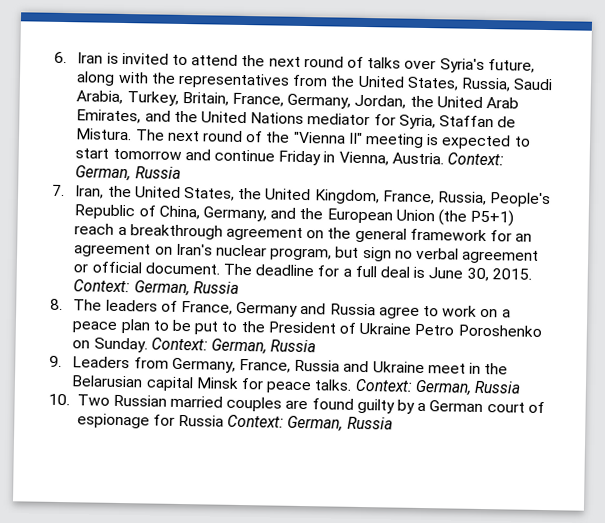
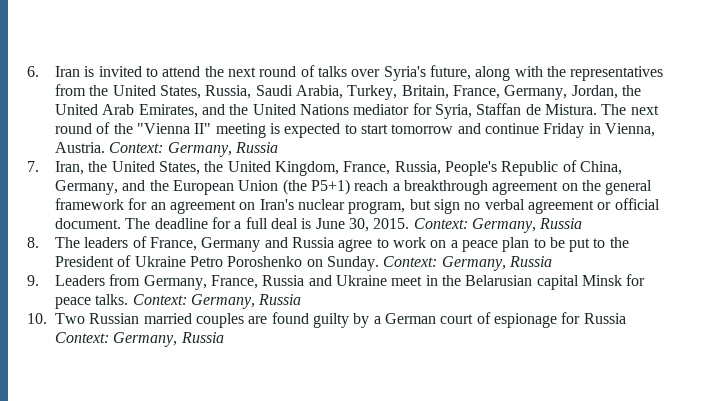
[75,165,132,182] German, -> [167,142,232,157] Germany,
[133,280,190,297] German, -> [471,218,536,233] Germany,
[211,338,268,355] German, -> [441,256,506,271] Germany,
[414,379,472,396] German, -> [191,294,256,309] Germany,
[287,415,344,432] German, -> [113,332,178,347] Germany,

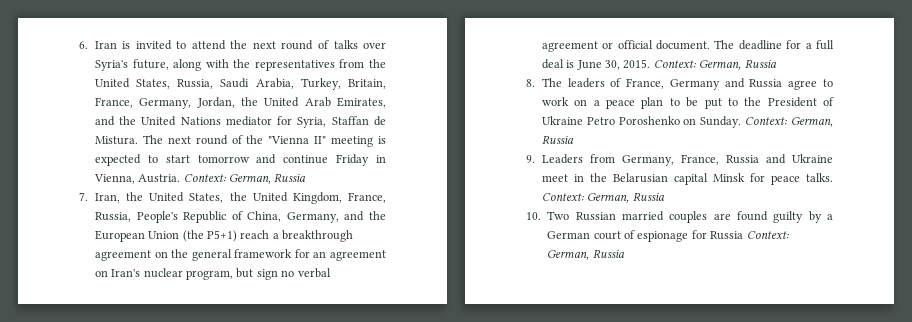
[167,142,232,157] Germany, -> [229,174,272,184] German,
[471,218,536,233] Germany, -> [699,60,742,70] German,
[441,256,506,271] Germany, -> [791,117,833,127] German,
[191,294,256,309] Germany, -> [587,193,630,203] German,
[113,332,178,347] Germany, -> [547,250,590,260] German,

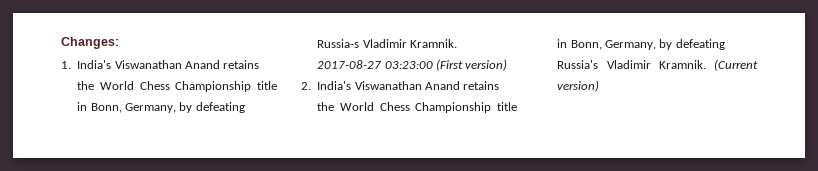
[79,40,387,50] [94,59,387,71] [94,78,387,90] [94,97,386,109] [94,116,386,128] [94,135,386,147] [94,154,386,166] [93,173,307,184] [79,192,387,204] [94,211,386,223] [94,230,354,242] [94,249,386,261] [94,268,331,280] [541,40,834,52] [541,59,777,70] [526,78,833,90] [541,97,834,109] [541,116,833,128] [541,135,574,144] [526,154,833,166] [541,173,833,185] [541,192,665,203] [526,211,833,223] [547,230,789,242] [547,249,625,260] 6. Iran is invited to attend the next round of talks over Syria's future, along with the representatives from the United States, Russia, Saudi Arabia, Turkey, Britain, France, Germany, Jordan, the United Arab Emirates, and the United Nations mediator for Syria, Staffan de Mistura. The next round of the "Vienna II" meeting is expected to start tomorrow and continue Friday in Vienna, Austria. Context: German, Russia // 7. Iran, the United States, the United Kingdom, France, Russia, People's Republic of China, Germany, and the European Union (the P5+1) reach a breakthrough agreement on the general framework for an agreement on Iran's nuclear program, but sign no verbal agreement or official document. The deadline for a full deal is June 30, 2015. Context: German, Russia // 8. The leaders of France, Germany and Russia agree to work on a peace plan to be put to the President of Ukraine Petro Poroshenko on Sunday. Context: German, Russia // 9. Leaders from Germany, France, Russia and Ukraine meet in the Belarusian capital Minsk for peace talks. Context: German, Russia // 10. Two Russian married couples are found guilty by a German court of espionage for Russia Context: German, Russia -> [61,37,119,49] [61,60,260,69] [77,81,277,92] [77,102,245,113] [317,39,457,48] [317,59,508,71] [301,81,500,90] [317,102,517,113] [557,39,725,50] [557,59,758,71] [557,80,600,92] Changes: // 1. India's Viswanathan Anand retains the World Chess Championship title in Bonn, Germany, by defeating Russia-s Vladimir Kramnik. 2017-08-27 03:23:00 (First version) // 2. India's Viswanathan Anand retains the World Chess Championship title in Bonn, Germany, by defeating Russia's Vladimir Kramnik. (Current version)

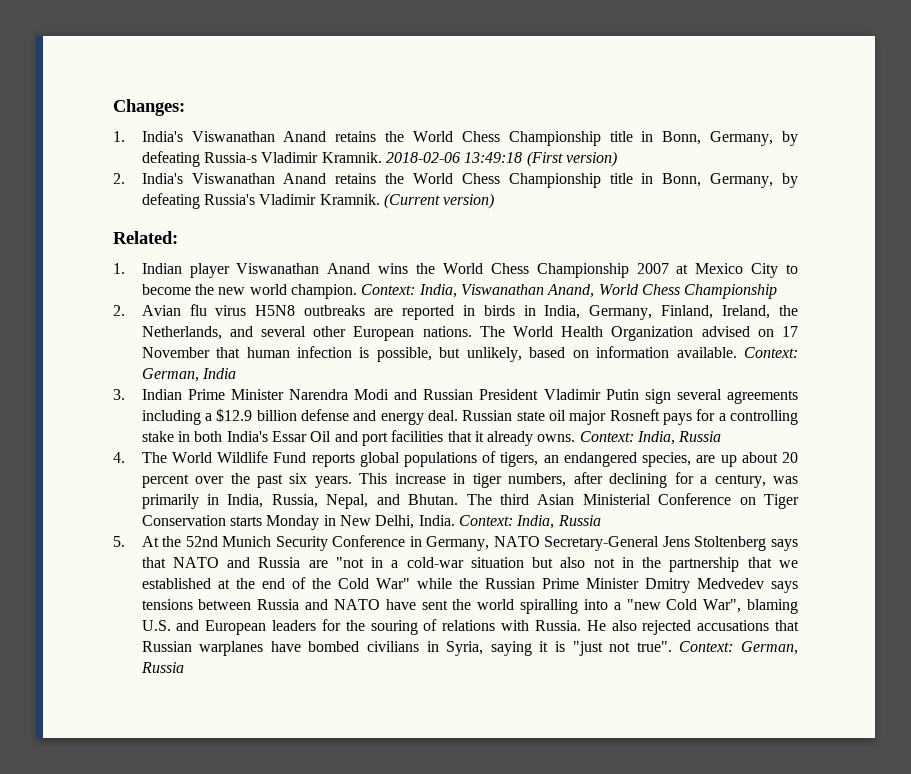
[317,60,433,69] 2017-08-27 03:23:00 -> [385,152,523,163] 2018-02-06 13:49:18
(600, 86) none -> [113,231,178,244] [113,263,799,278] [141,284,778,299] [113,304,798,320] [141,326,798,341] [141,346,798,362] [141,368,236,382] [113,389,798,404] [141,408,798,425] [141,430,722,446] [113,451,798,467] [141,472,798,488] [141,493,800,509] [141,515,601,530] [113,535,799,551] [141,557,798,572] [141,577,798,593] [141,599,799,614] [141,619,800,635] [141,641,798,656] [140,662,184,673] // Related: // 1. Indian player Viswanathan Anand wins the World Chess Championship 2007 at Mexico City to become the new world champion. Context: India, Viswanathan Anand, World Chess Championship // 2. Avian flu virus H5N8 outbreaks are reported in birds in India, Germany, Finland, Ireland, the Netherlands, and several other European nations. The World Health Organization advised on 17 November that human infection is possible, but unlikely, based on information available. Context: German, India // 3. Indian Prime Minister Narendra Modi and Russian President Vladimir Putin sign several agreements including a $12.9 billion defense and energy deal. Russian state oil major Rosneft pays for a controlling stake in both India's Essar Oil and port facilities that it already owns. Context: India, Russia // 4. The World Wildlife Fund reports global populations of tigers, an endangered species, are up about 20 percent over the past six years. This increase in tiger numbers, after declining for a century, was primarily in India, Russia, Nepal, and Bhutan. The third Asian Ministerial Conference on Tiger Conservation starts Monday in New Delhi, India. Context: India, Russia // 5. At the 52nd Munich Security Conference in Germany, NATO Secretary-General Jens Stoltenberg says that NATO and Russia are "not in a cold-war situation but also not in the partnership that we established at the end of the Cold War" while the Russian Prime Minister Dmitry Medvedev says tensions between Russia and NATO have sent the world spiralling into a "new Cold War", blaming U.S. and European leaders for the souring of relations with Russia. He also rejected accusations that Russian warplanes have bombed civilians in Syria, saying it is "just not true". Context: German, Russia

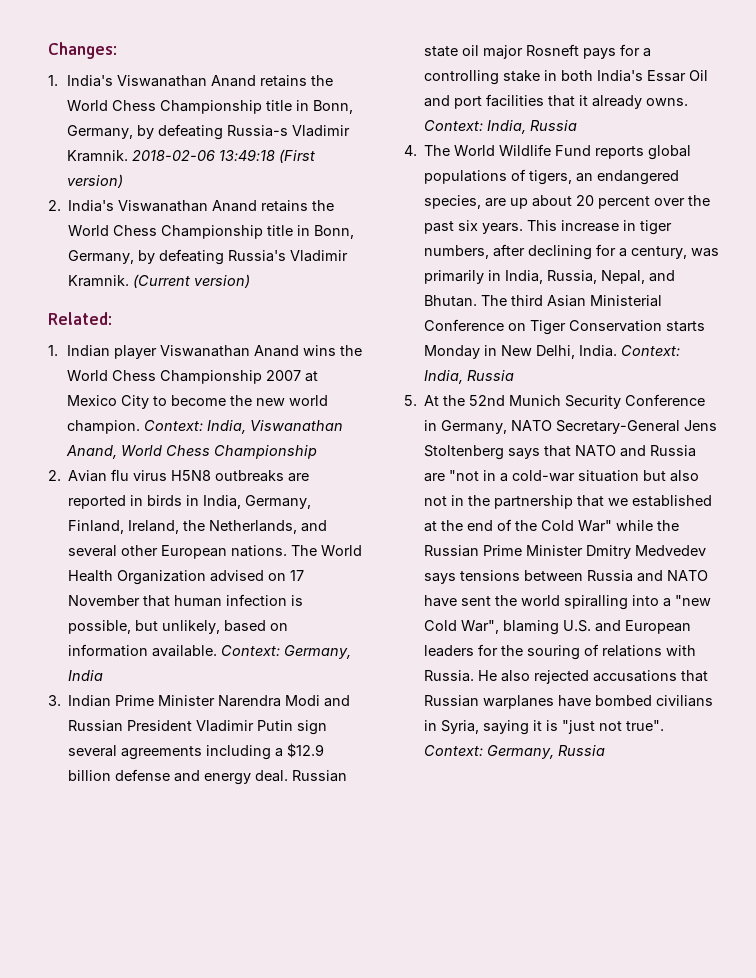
[141,368,199,382] German, -> [284,645,352,659] Germany,
[740,641,798,655] German, -> [487,745,555,759] Germany,

